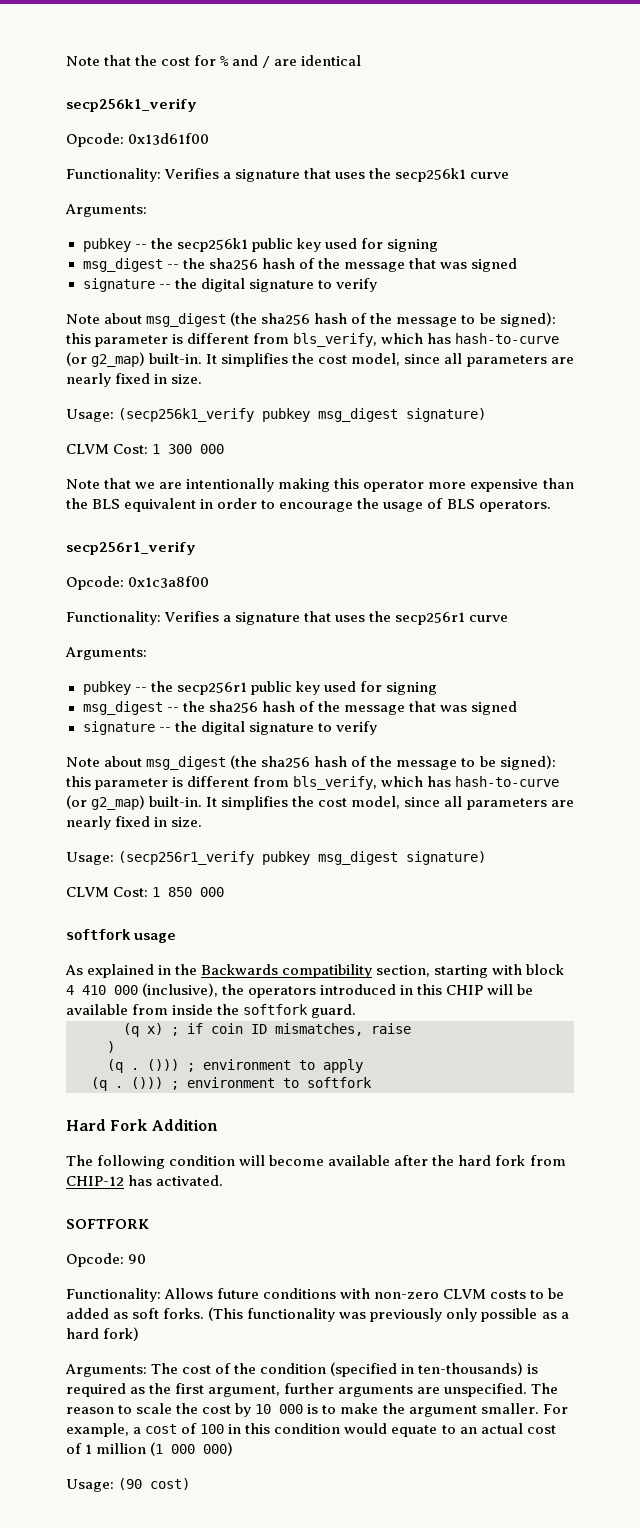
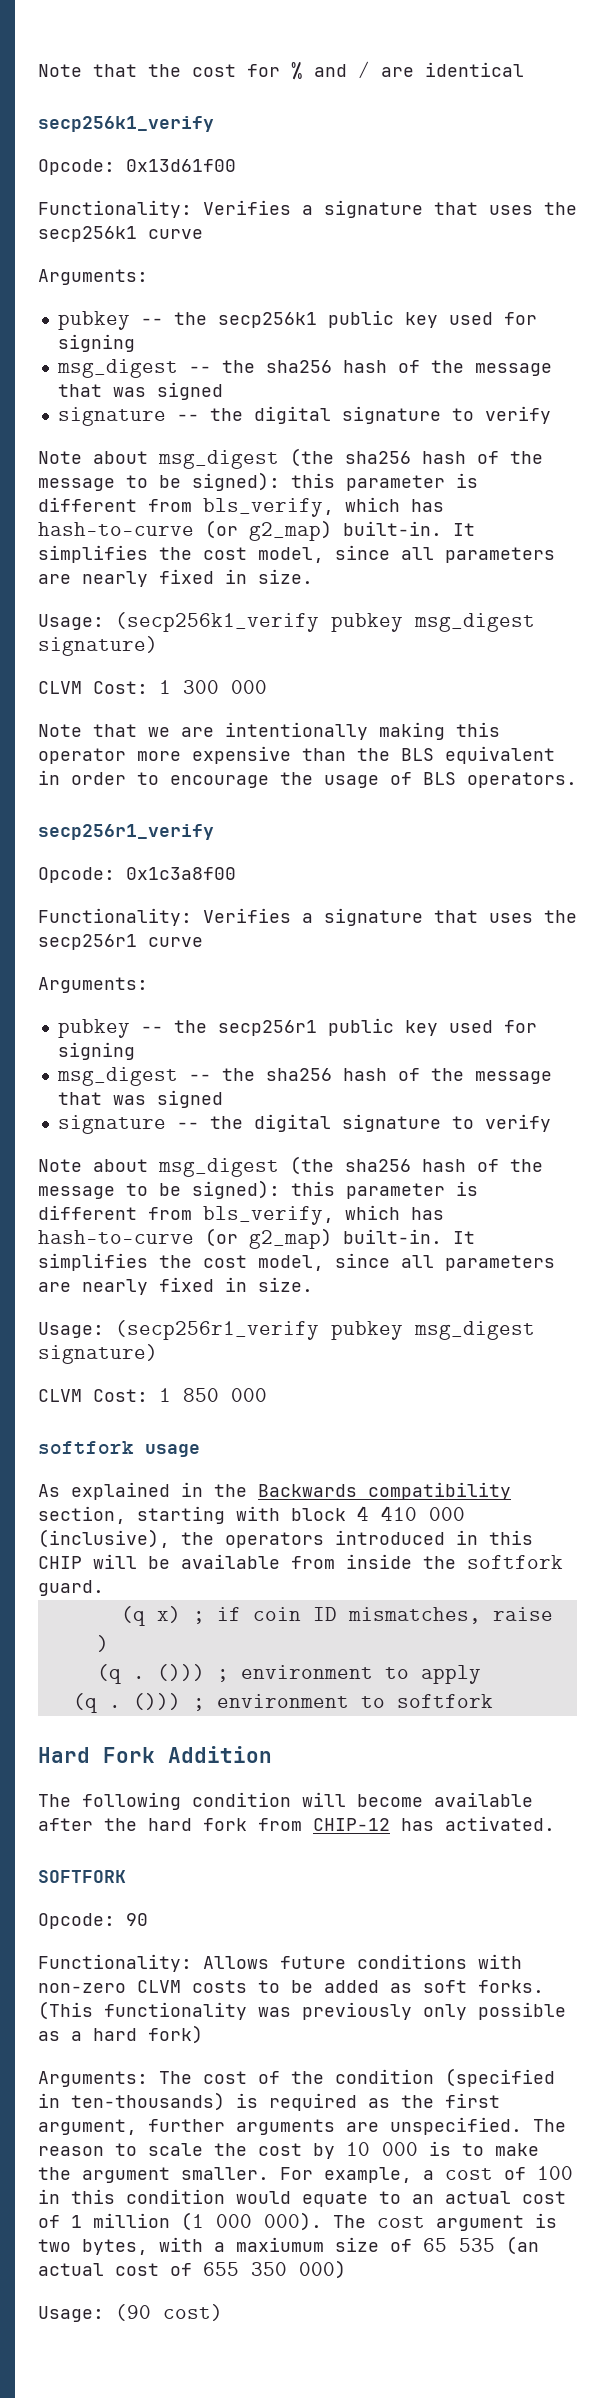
(196, 1449) none -> [264,2212,557,2231] [38,2236,539,2255] [38,2262,287,2276] 000). The cost argument is two bytes, with a maxiumum size of 65 535 (an actual cost of 655 350

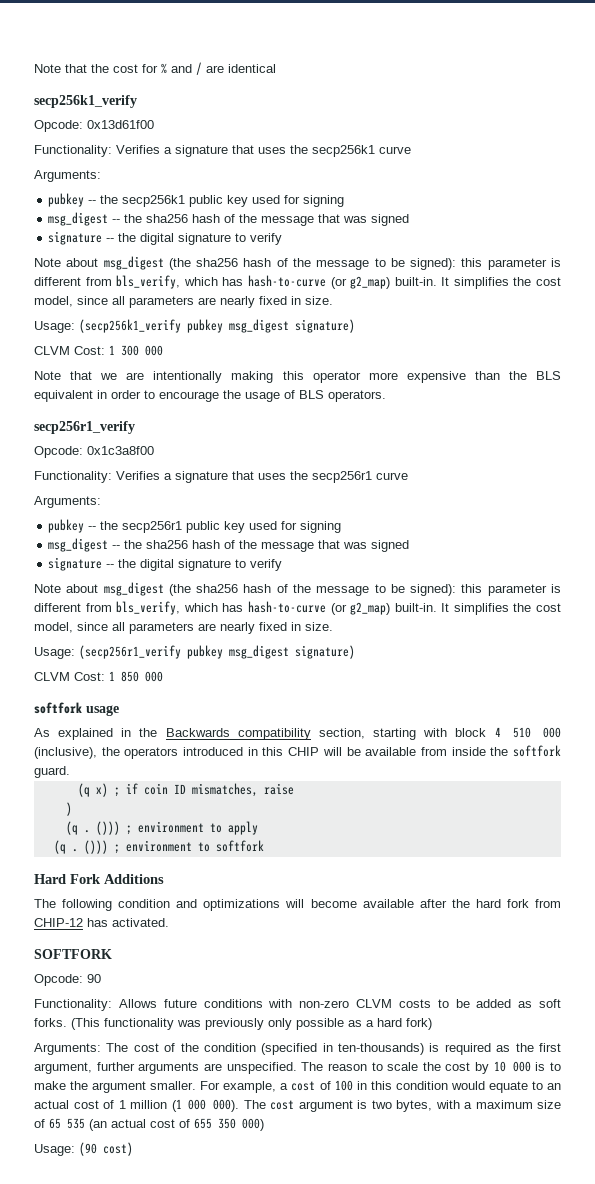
[381,1506,417,1521] 410 -> [512,727,531,738] 510
[168,1746,272,1763] Addition -> [104,874,164,884] Additions
(291, 1799) none -> [176,899,281,911] and optimizations
[236,2237,324,2252] maxiumum -> [475,1100,533,1109] maximum

